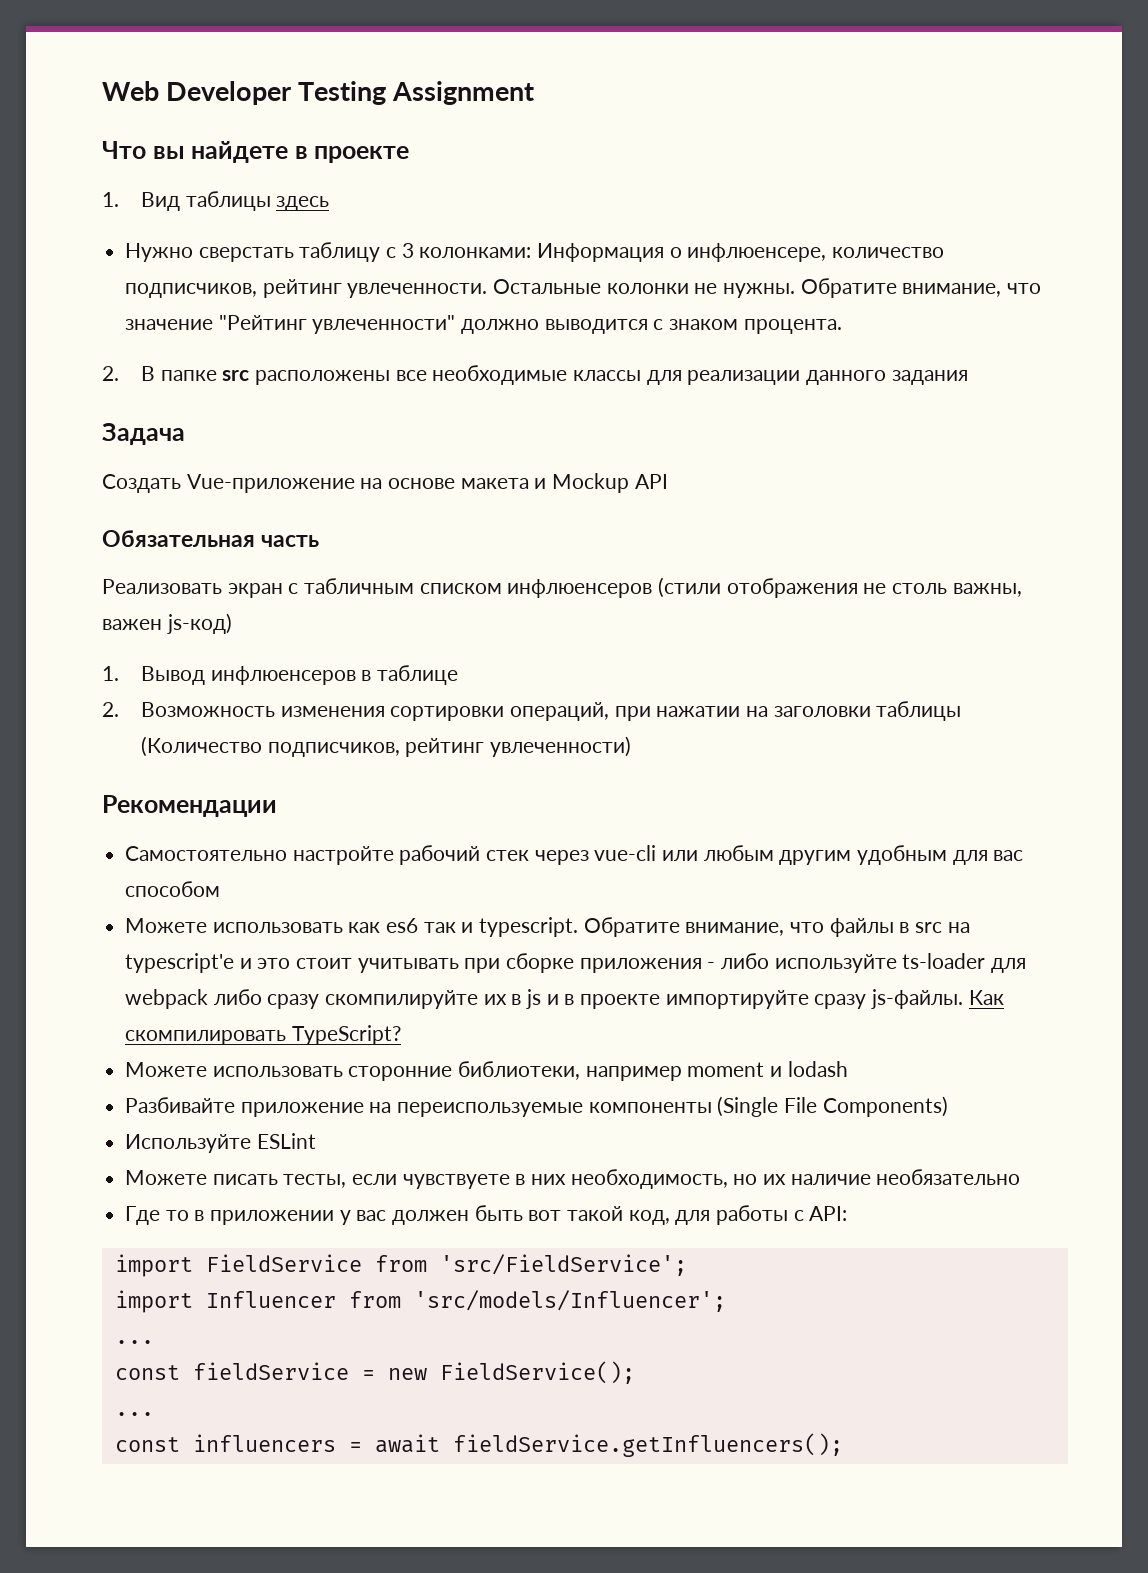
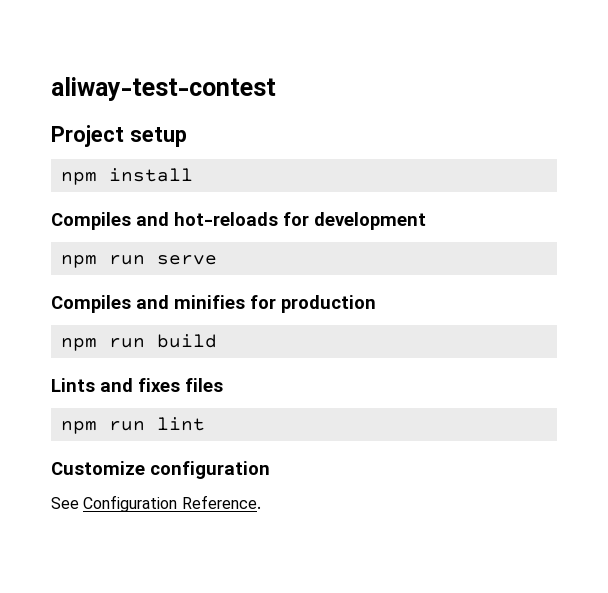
[102,81,535,105] [102,141,410,163] [102,191,330,211] [125,242,945,262] [125,278,1042,298] [125,315,842,334] [102,365,968,385] [102,423,185,445] [102,473,668,493] [102,530,320,547] [102,577,1022,598] [102,613,232,634] [102,665,459,685] [102,701,962,721] [141,736,632,757] [102,795,277,817] [125,845,1024,865] [125,881,221,897] [125,917,970,937] [125,953,1027,973] [125,989,1004,1009] [125,1025,401,1045] [125,1061,848,1081] [125,1096,948,1117] [125,1133,316,1153] [125,1169,1021,1189] [125,1205,848,1225] [114,1254,687,1277] [114,1290,726,1313] [114,1340,154,1344] [114,1361,635,1384] [114,1412,154,1416] [114,1433,843,1457] Web Developer Testing Assignment // Что вы найдете в проекте // 1. Вид таблицы здесь // Нужно сверстать таблицу с 3 колонками: Информация о инфлюенсере, количество подписчиков, рейтинг увлеченности. Остальные колонки не нужны. Обратите внимание, что значение "Рейтинг увлеченности" должно выводится с знаком процента. // 2. В папке src расположены все необходимые классы для реализации данного задания // Задача // Создать Vue-приложение на основе макета и Mockup API // Обязательная часть // Реализовать экран с табличным списком инфлюенсеров (стили отображения не столь важны, важен js-код) // 1. Вывод инфлюенсеров в таблице // 2. Возможность изменения сортировки операций, при нажатии на заголовки таблицы (Количество подписчиков, рейтинг увлеченности) // Рекомендации // Самостоятельно настройте рабочий стек через vue-cli или любым другим удобным для вас способом // Можете использовать как es6 так и typescript. Обратите внимание, что файлы в src на typescript'е и это стоит учитывать при сборке приложения - либо используйте ts-loader для webpack либо сразу скомпилируйте их в js и в проекте импортируйте сразу js-файлы. Как скомпилировать TypeScript? // Можете использовать сторонние библиотеки, например moment и lodash // Разбивайте приложение на переиспользуемые компоненты (Single File Components) // Используйте ESLint // Можете писать тесты, если чувствуете в них необходимость, но их наличие необязательно // Где то в приложении у вас должен быть вот такой код, для работы с API: // import FieldService from 'src/FieldService'; // import Influencer from 'src/models/Influencer'; // ... // const fieldService = new FieldService(); // ... // const influencers = await fieldService.getInfluencers(); -> [51,77,276,101] [51,125,187,147] [60,168,193,185] [51,212,426,230] [60,255,217,268] [51,295,376,313] [60,334,217,351] [51,378,223,392] [60,417,205,434] [51,461,270,479] [51,495,261,512] aliway-test-contest // Project setup // npm install // Compiles and hot-reloads for development // npm run serve // Compiles and minifies for production // npm run build // Lints and fixes files // npm run lint // Customize configuration // See Configuration Reference.

